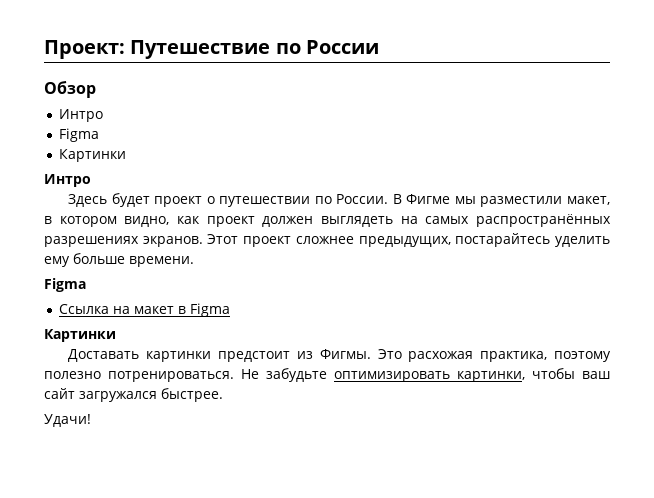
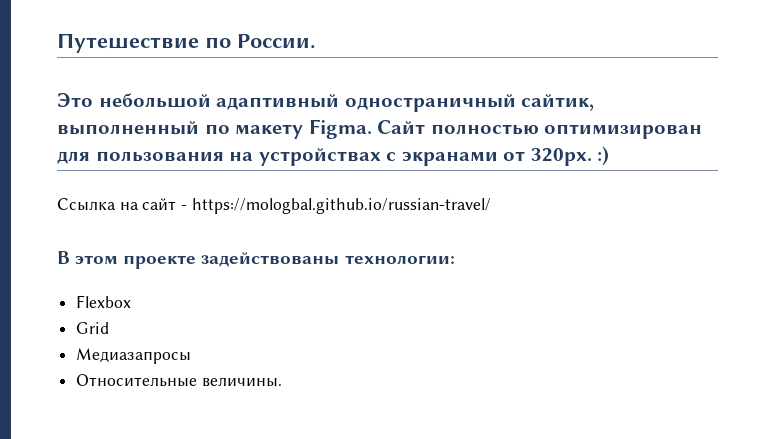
[44,40,125,59] Проект: -> (57, 43) none
[305,40,379,54] [44,81,96,98] [59,109,104,122] [59,128,100,142] [59,149,127,162] [44,174,91,187] [68,193,610,207] [44,214,611,227] [44,233,610,247] [44,253,194,267] [44,278,86,292] [59,303,231,317] [44,329,116,342] [68,349,611,362] [44,368,610,382] [44,388,223,402] [44,414,91,427] России // Обзор // Интро // Figma // Картинки // Интро // Здесь будет проект о путешествии по России. В Фигме мы разместили макет, в котором видно, как проект должен выглядеть на самых распространённых разрешениях экранов. Этот проект сложнее предыдущих, постарайтесь уделить ему больше времени. // Figma // Ссылка на макет в Figma // Картинки // Доставать картинки предстоит из Фигмы. Это расхожая практика, поэтому полезно потренироваться. Не забудьте оптимизировать картинки, чтобы ваш сайт загружался быстрее. // Удачи! -> [237,34,315,49] [57,93,595,112] [57,119,703,139] [57,146,610,166] [57,198,491,214] [57,251,455,269] [76,295,132,308] [76,322,110,334] [76,348,192,364] [76,374,282,387] России. // Это небольшой адаптивный одностраничный сайтик, выполненный по макету Figma. Сайт полностью оптимизирован для пользования на устройствах с экранами от 320px. :) // Ссылка на сайт - https://mologbal.github.io/russian-travel/ // В этом проекте задействованы технологии: // Flexbox // Grid // Медиазапросы // Относительные величины.

